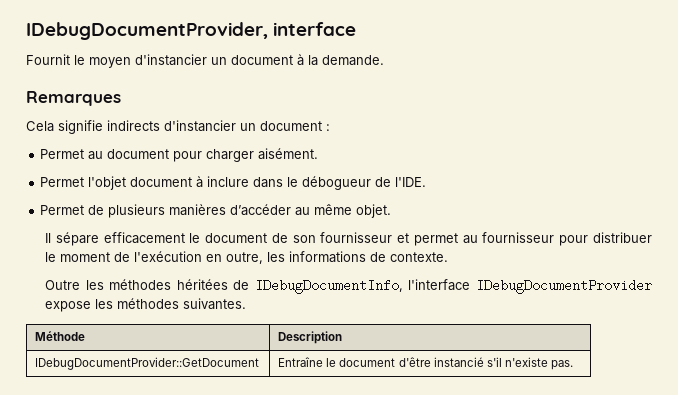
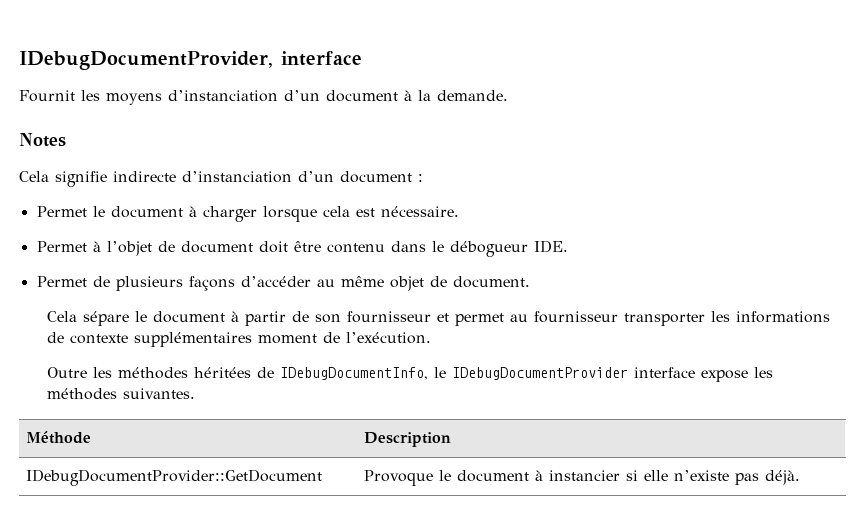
[74,54,227,68] le moyen d'instancier un -> [81,90,320,105] les moyens d’instanciation d’un
[26,91,121,106] Remarques -> [19,133,66,147] Notes
[107,120,256,132] indirects d'instancier un -> [113,171,334,183] indirecte d’instanciation d’un
[88,148,319,162] [40,176,250,190] au document pour charger aisément. // Permet l'objet document à inclure -> [92,206,459,222] [36,241,385,256] le document à charger lorsque cela est nécessaire. // Permet à l’objet de document doit être contenu
[375,177,427,187] de l'IDE. -> [533,240,568,253] IDE.
[169,204,227,216] manières -> [188,276,235,291] façons
[356,204,392,218] [45,232,268,246] objet. // Il sépare efficacement le document -> [389,276,530,291] [47,311,287,326] objet de document. // Cela sépare le document à partir
[559,232,652,246] [45,251,449,264] pour distribuer le moment de l'exécution en outre, les informations de contexte. -> [624,311,831,326] [47,332,432,347] transporter les informations de contexte supplémentaires moment de l’exécution.
[408,279,652,294] l'interface IDebugDocumentProvider -> [434,367,696,380] le IDebugDocumentProvider interface
[278,357,573,370] Entraîne le document d'être instancié s'il n'existe pas. -> [363,470,800,486] Provoque le document à instancier si elle n’existe pas déjà.

